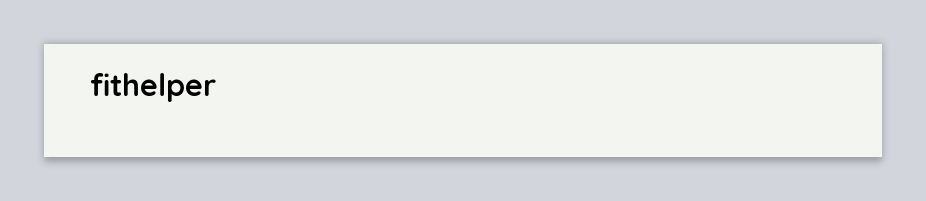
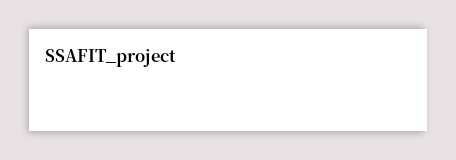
[90,73,216,102] fithelper -> [45,49,176,67] SSAFIT_project

